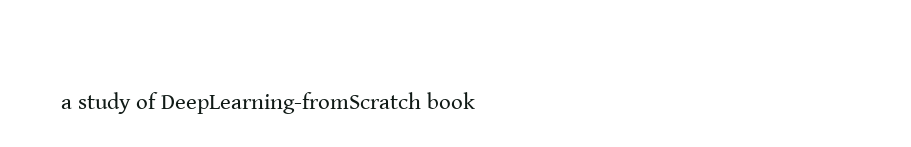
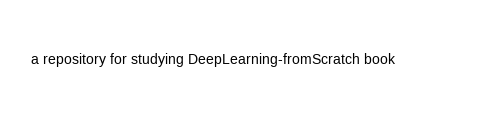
[78,92,159,114] study of -> [43,53,184,67] repository for studying

